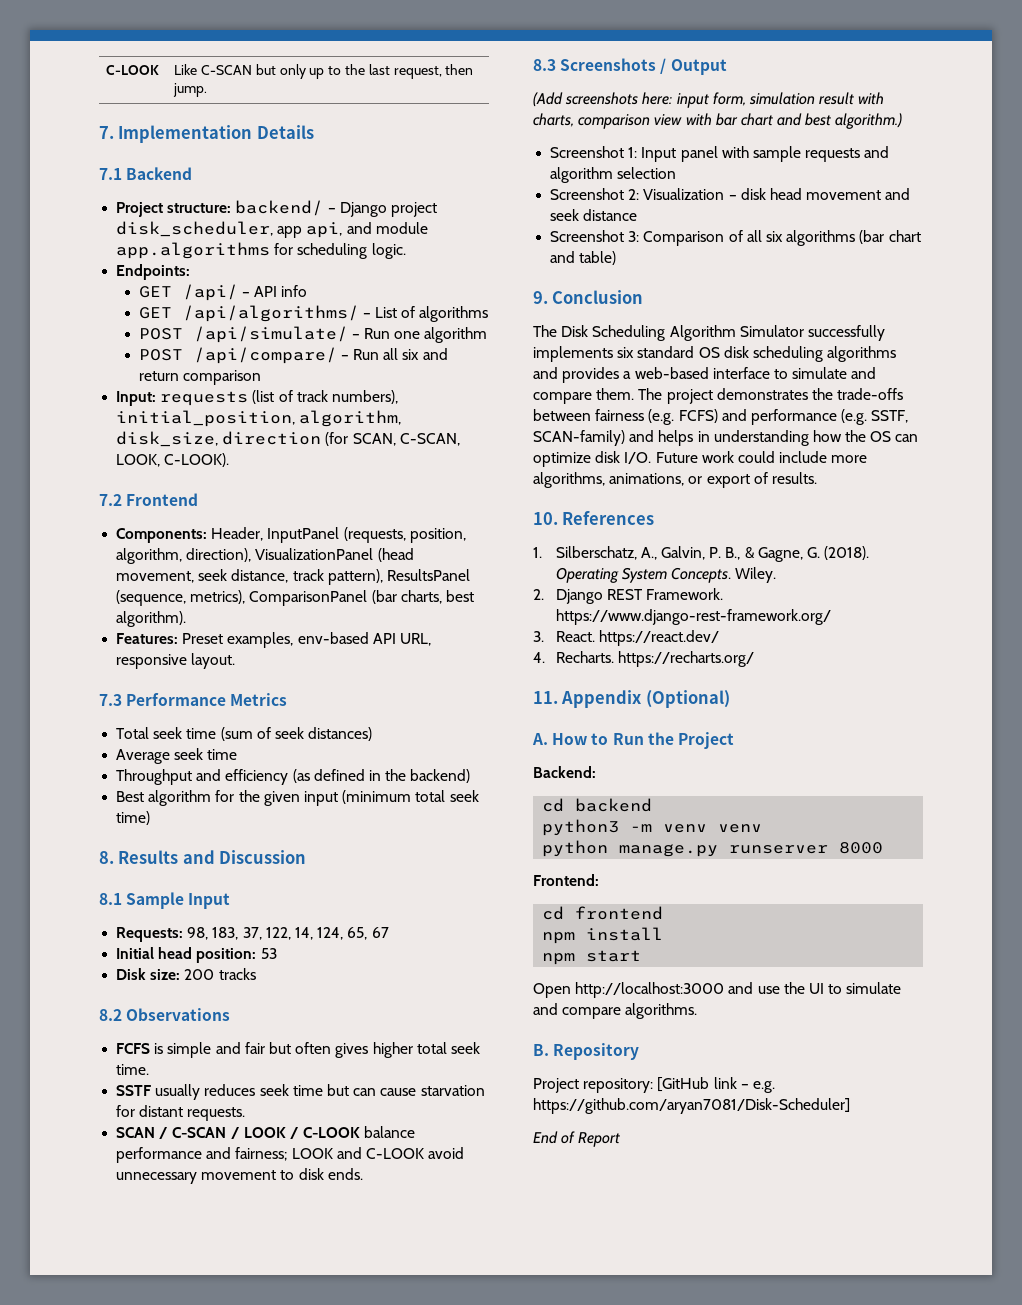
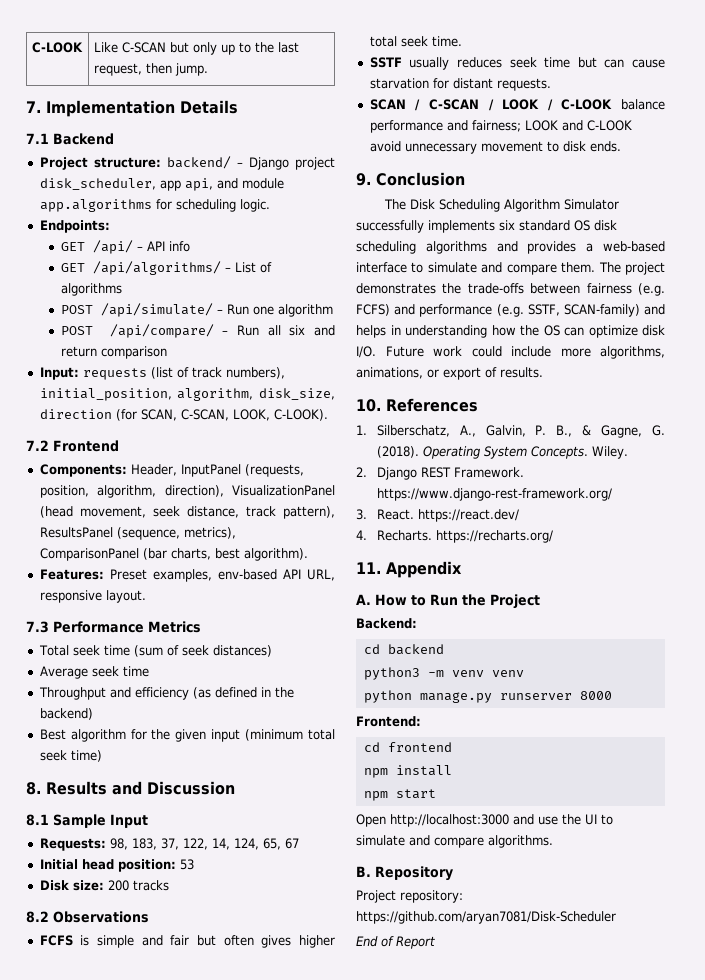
[533,58,727,75] [533,92,885,108] [533,113,903,129] [550,146,890,162] [550,167,677,183] [550,188,911,200] [550,209,638,221] [550,230,921,246] [550,251,617,265] // 8.3 Screenshots / Output // (Add screenshots here: input form, simulation result with charts, comparison view with bar chart and best algorithm.) // Screenshot 1: Input panel with sample requests and algorithm selection // Screenshot 2: Visualization – disk head movement and seek distance // Screenshot 3: Comparison of all six algorithms (bar chart and table) -> (621, 146) none
[645,690,730,708] (Optional) -> (462, 569) none
[657,1077,775,1093] [533,1098,850,1114] [GitHub link – e.g. https://github.com/aryan7081/Disk-Scheduler] -> [356,911,616,924] https://github.com/aryan7081/Disk-Scheduler

